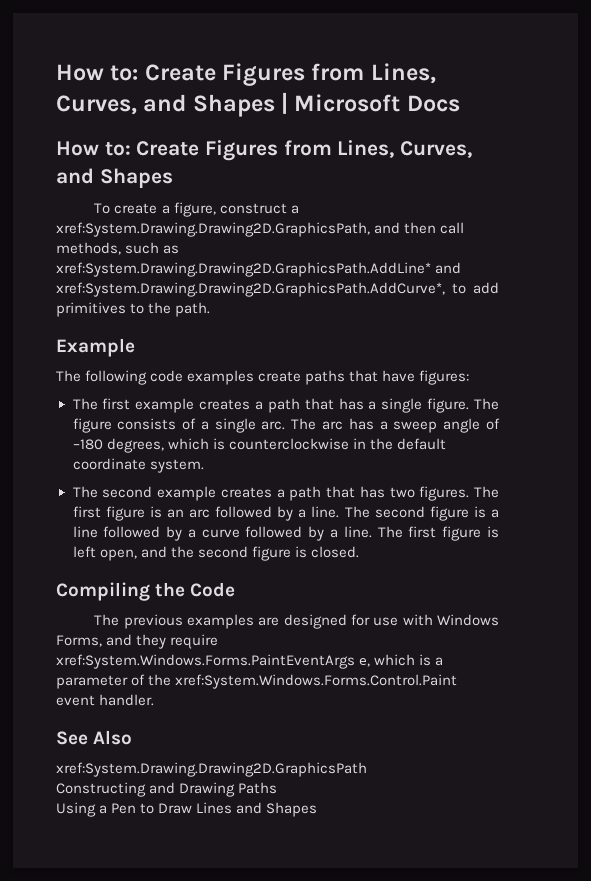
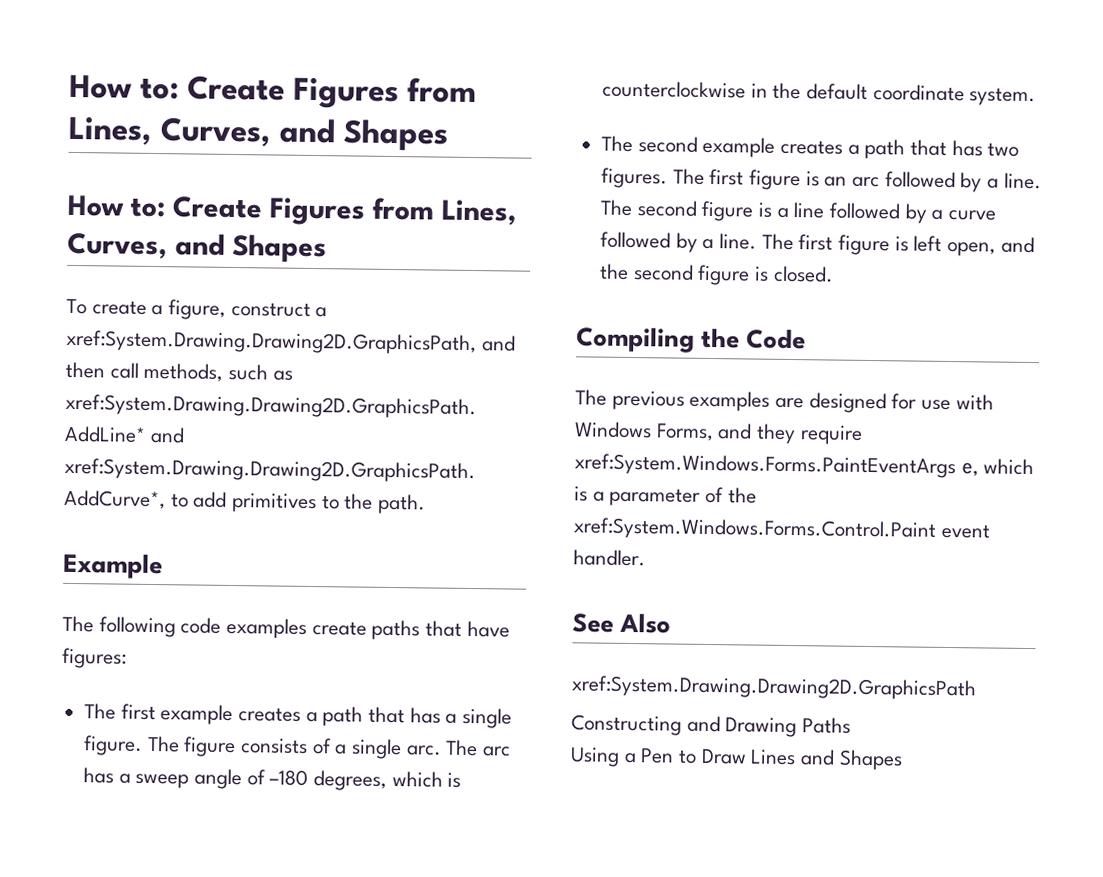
[56,63,436,86] [56,92,460,117] How to: Create Figures from Lines, Curves, and Shapes | Microsoft Docs -> [69,74,477,110] [68,116,448,151] How to: Create Figures from Lines, Curves, and Shapes

